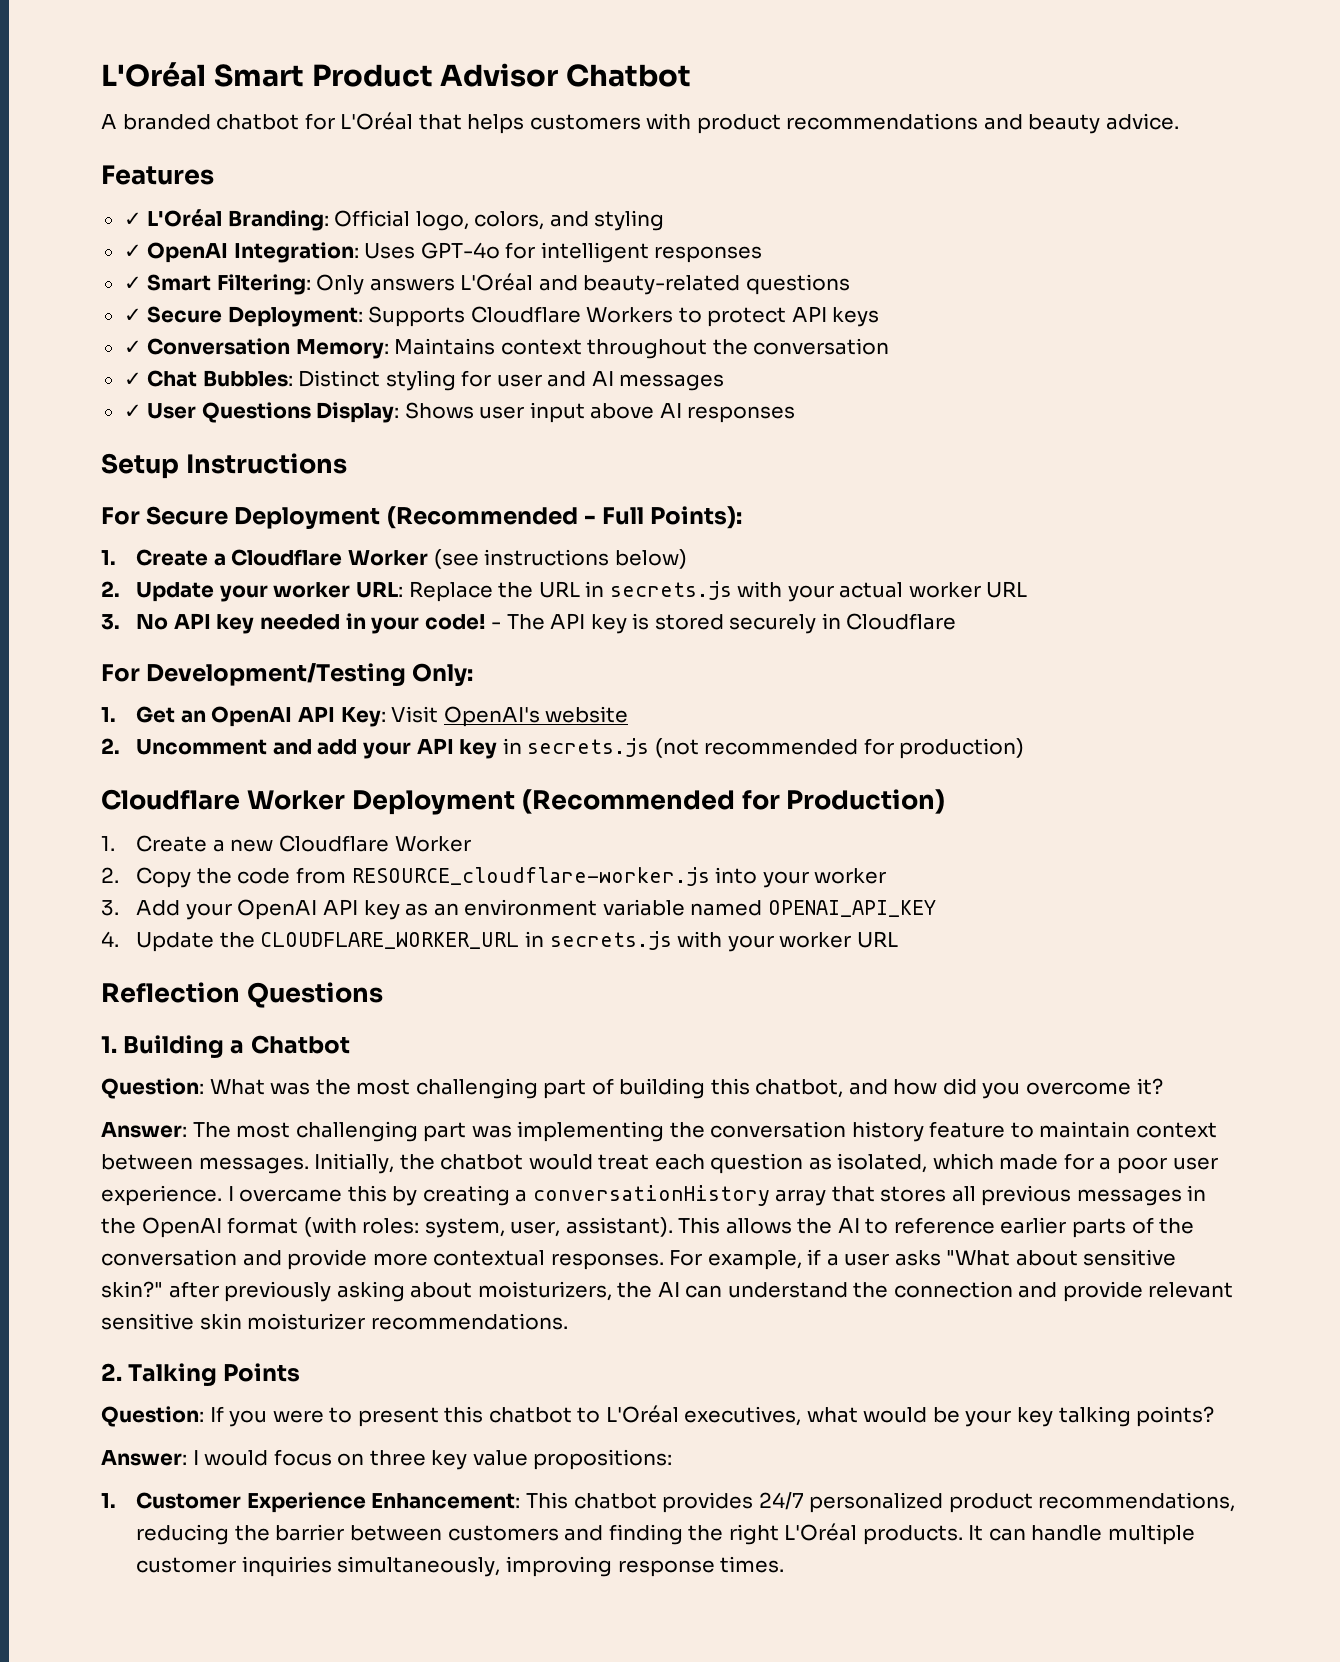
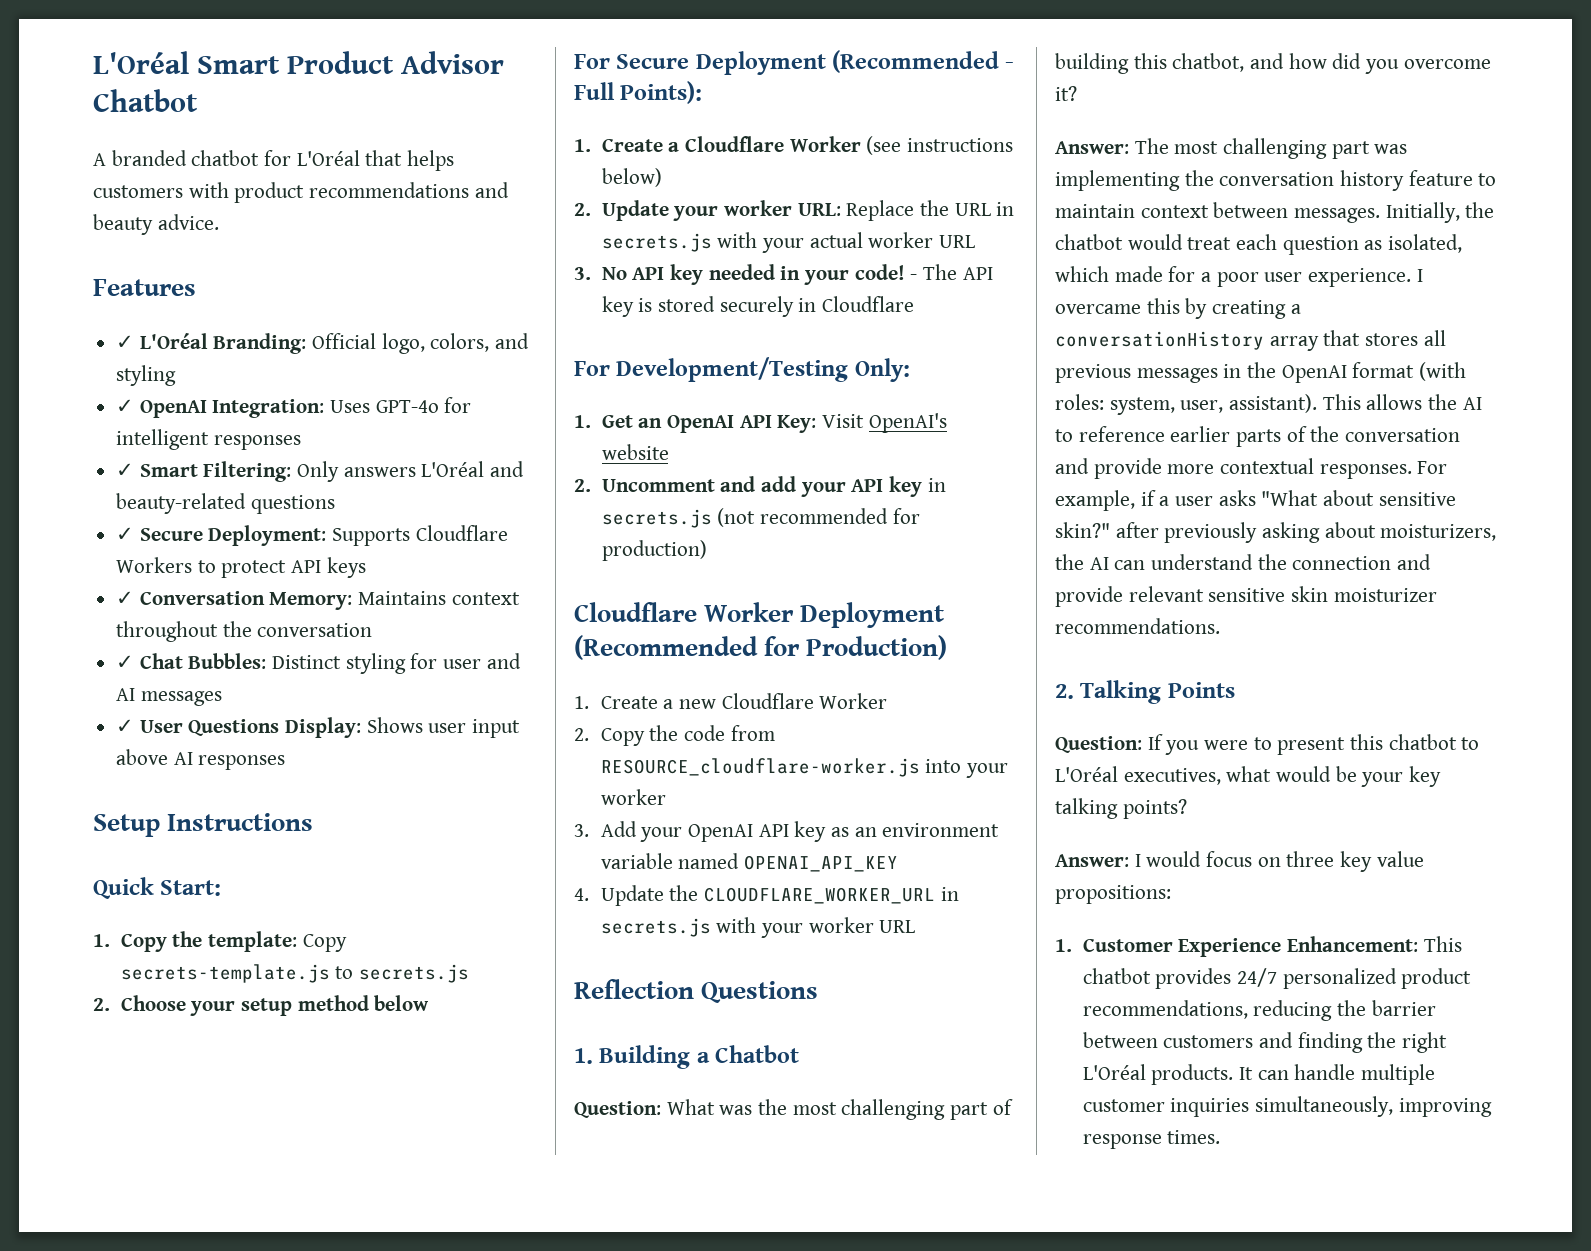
(347, 463) none -> [93,877,222,899] [93,931,347,952] [120,964,469,983] [93,995,430,1016] // Quick Start: // 1. Copy the template: Copy secrets-template.js to secrets.js // 2. Choose your setup method below

